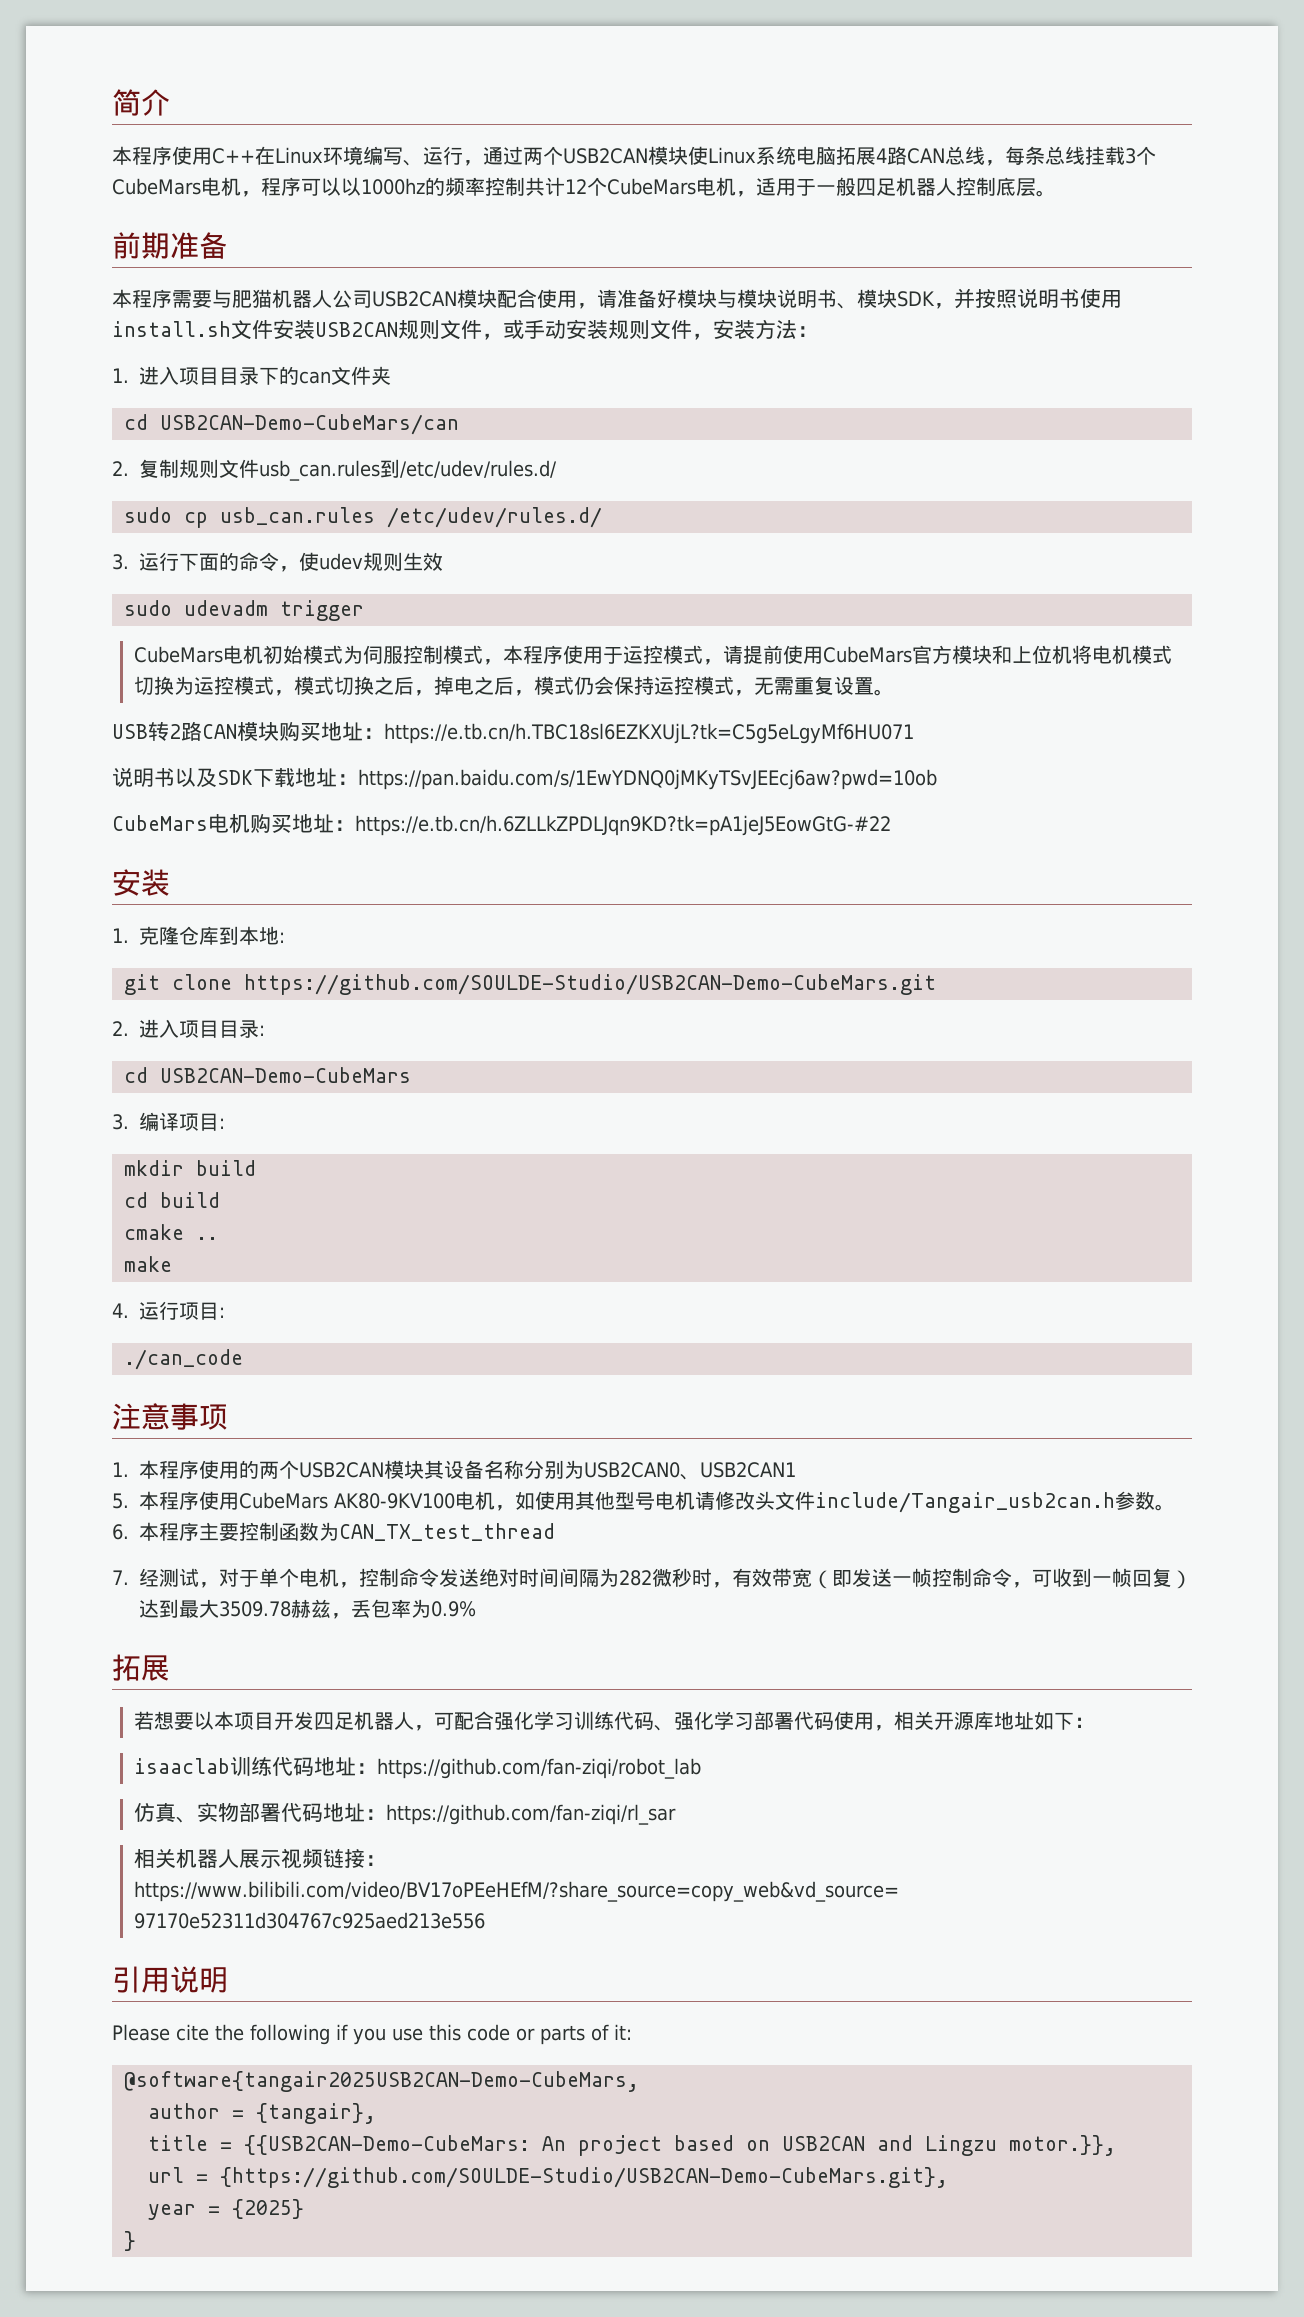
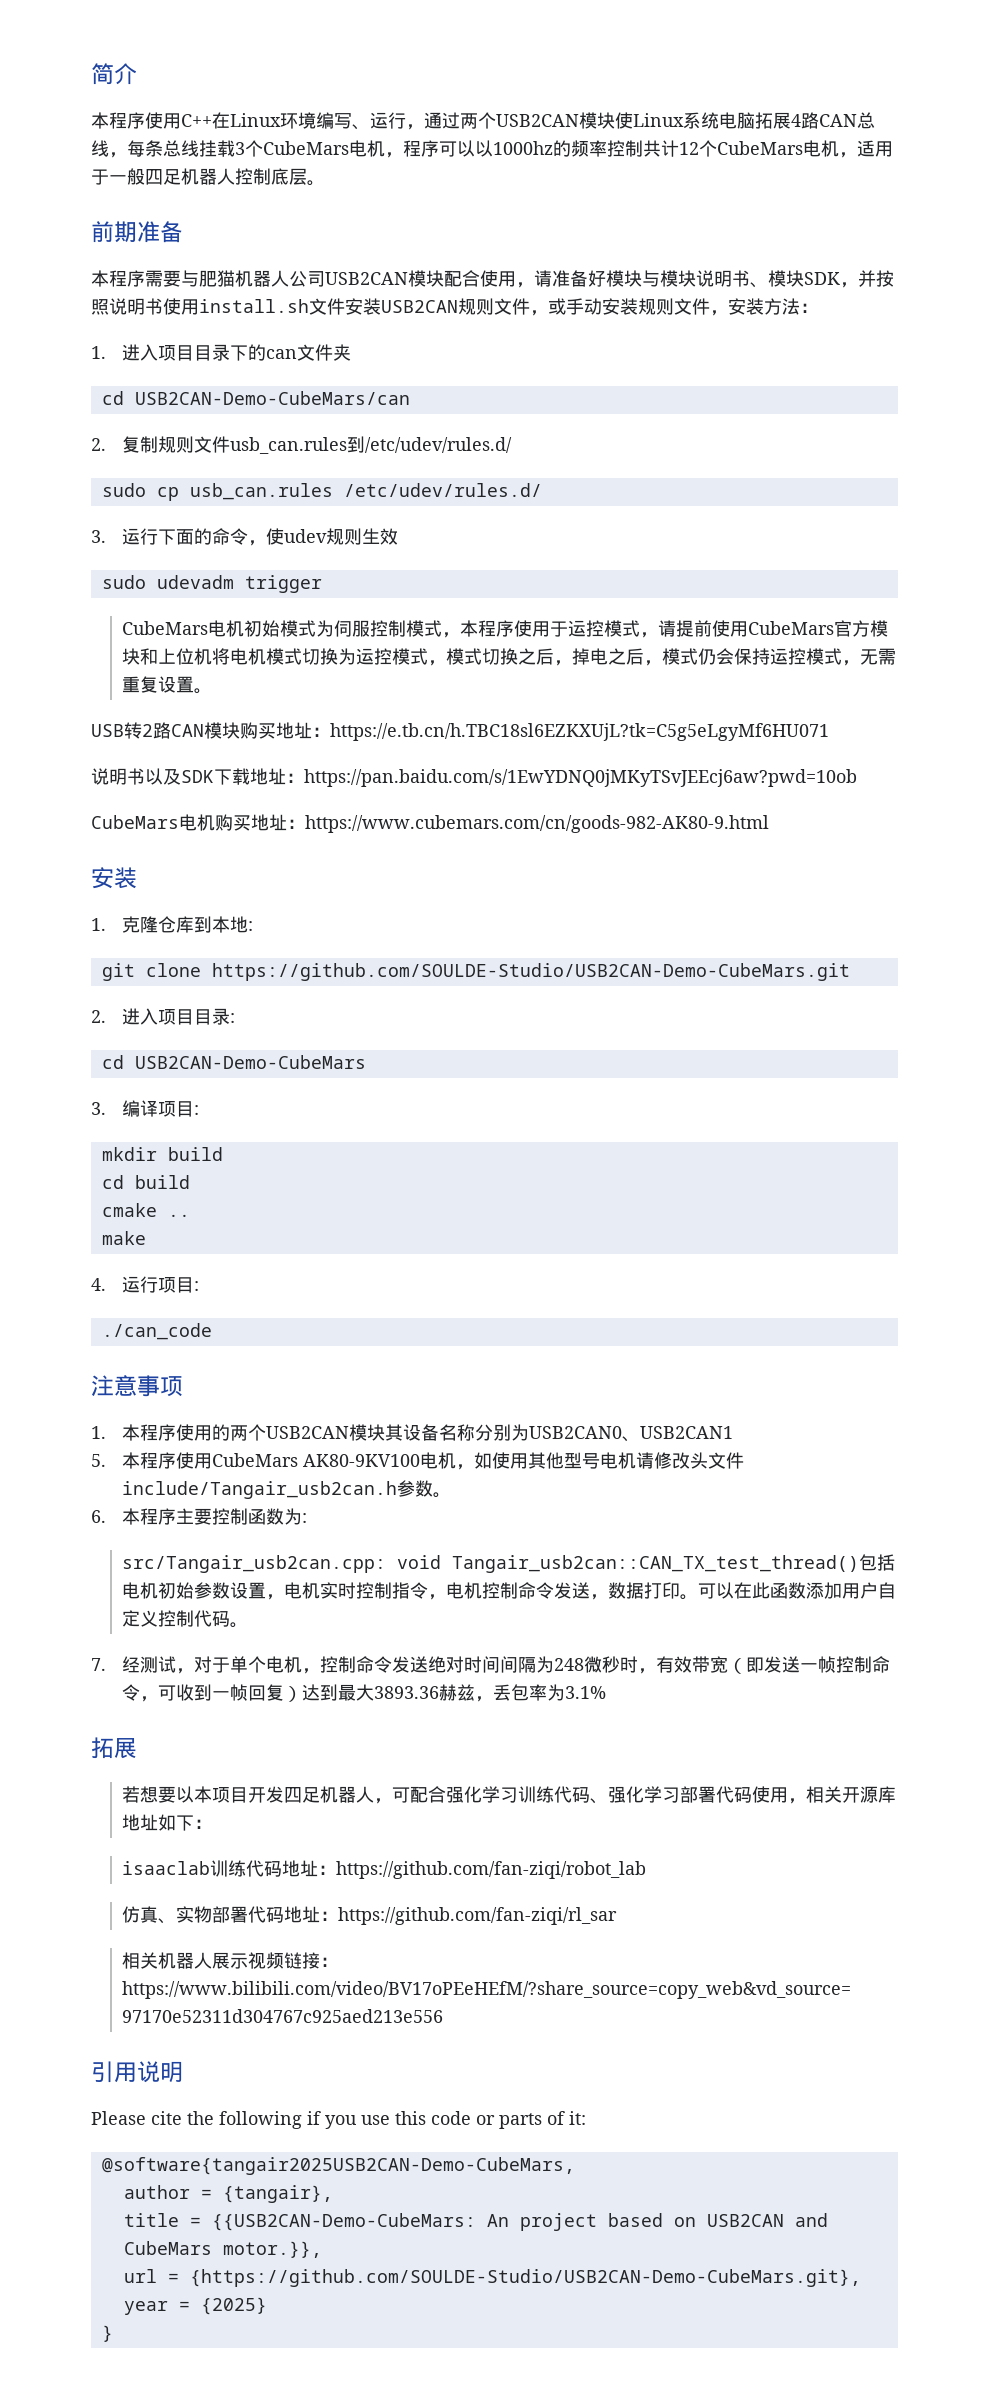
[355,815,891,836] https://e.tb.cn/h.6ZLLkZPDLJqn9KD?tk=pA1jeJ5EowGtG-#22 -> [305,815,769,833] https://www.cubemars.com/cn/goods-982-AK80-9.html
[339,1523,555,1541] CAN_TX_test_thread -> [302,1513,308,1523] [122,1554,896,1573] [122,1582,897,1600] [122,1610,249,1628] : // src/Tangair_usb2can.cpp: void Tangair_usb2can::CAN_TX_test_thread()包括电机初始参数设置，电机实时控制指令，电机控制命令发送，数据打印。可以在此函数添加用户自定义控制代码。
[619,1570,652,1586] 282 -> [554,1658,585,1671] 248
[219,1601,291,1617] 3509.78 -> [374,1686,440,1699] 3893.36
[431,1601,476,1617] 0.9% -> [565,1686,607,1699] 3.1%
[925,2135,997,2156] Lingzu -> [123,2241,212,2255] CubeMars

